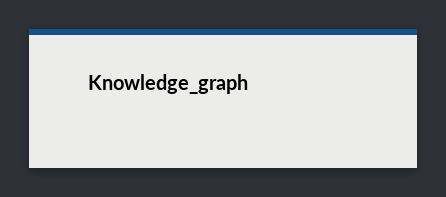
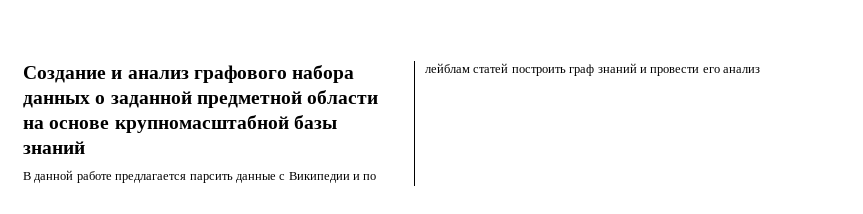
[88,74,248,94] Knowledge_graph -> [23,65,355,83] [23,90,379,108] [23,115,337,133] [23,141,85,154] [23,170,377,183] [425,63,760,76] Создание и анализ графового набора данных о заданной предметной области на основе крупномасштабной базы знаний // В данной работе предлагается парсить данные с Википедии и по лейблам статей построить граф знаний и провести его анализ

